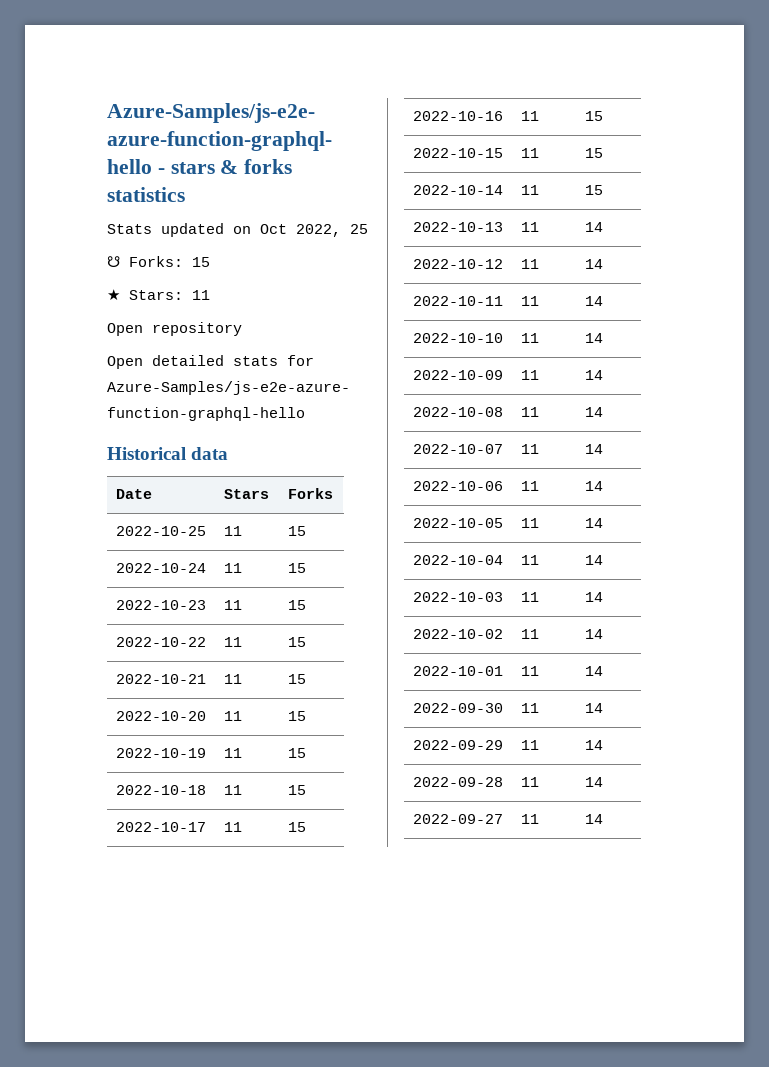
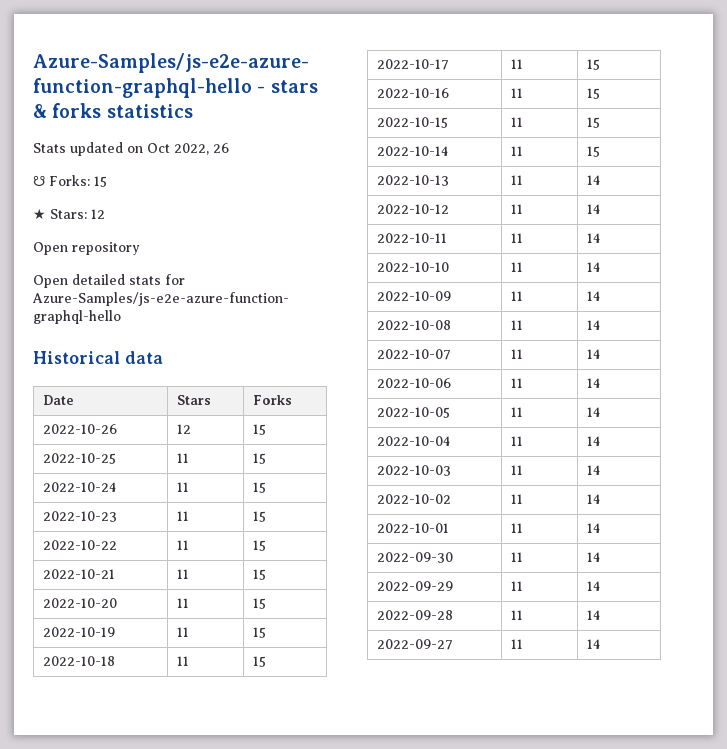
[350,224,368,234] 25 -> [213,143,229,153] 26
[192,290,210,300] 11 -> [91,209,105,219] 12
(333, 493) none -> [43,424,118,434] [177,424,192,434] [253,424,267,435] // 2022-10-26 | 12 | 15

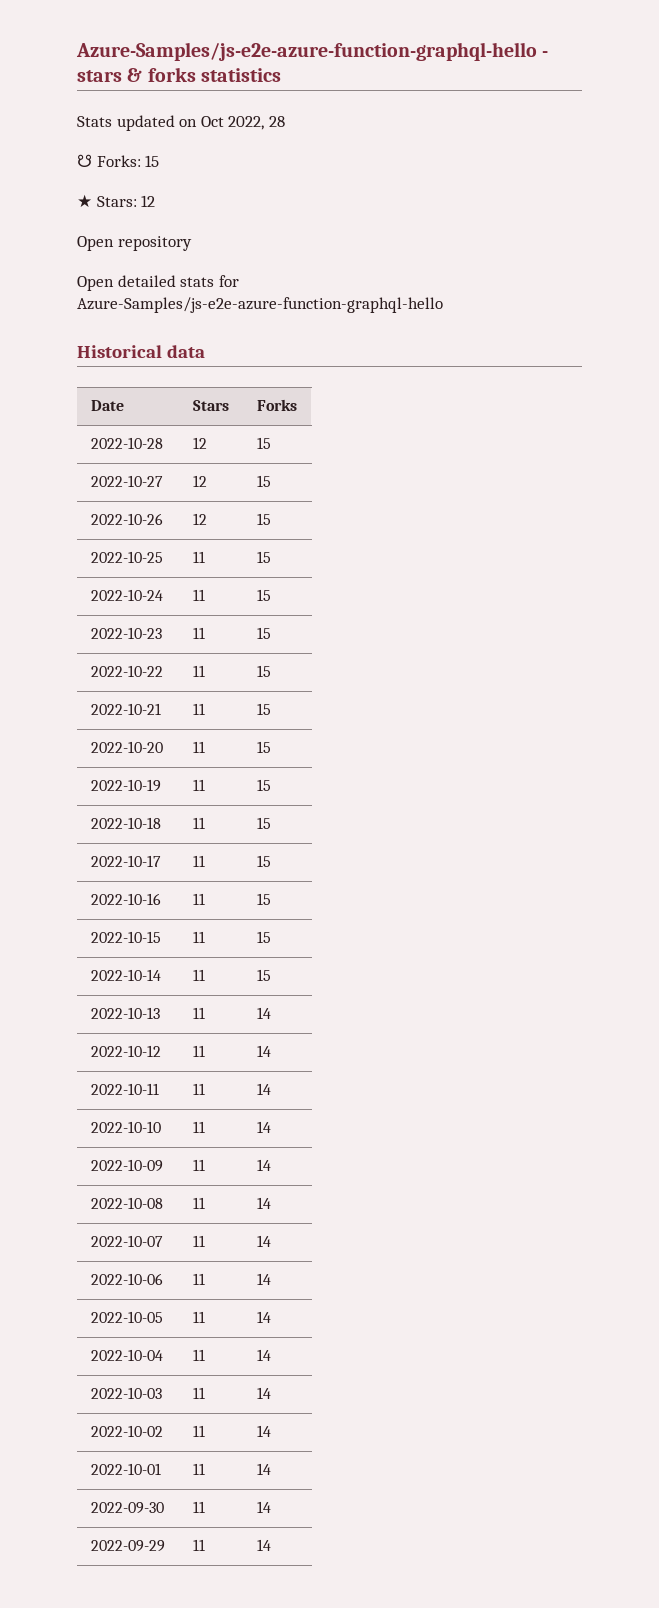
[213,143,229,153] 26 -> [268,116,285,127] 28
(293, 400) none -> [90,437,163,449] [192,437,207,449] [256,437,271,449] [90,475,163,487] [192,475,207,487] [256,475,271,487] // 2022-10-28 | 12 | 15 // 2022-10-27 | 12 | 15
[377,610,454,620] [511,610,524,620] [587,610,601,620] [377,639,454,650] [511,639,524,649] [587,639,601,649] // 2022-09-28 | 11 | 14 // 2022-09-27 | 11 | 14 -> (271, 1545) none

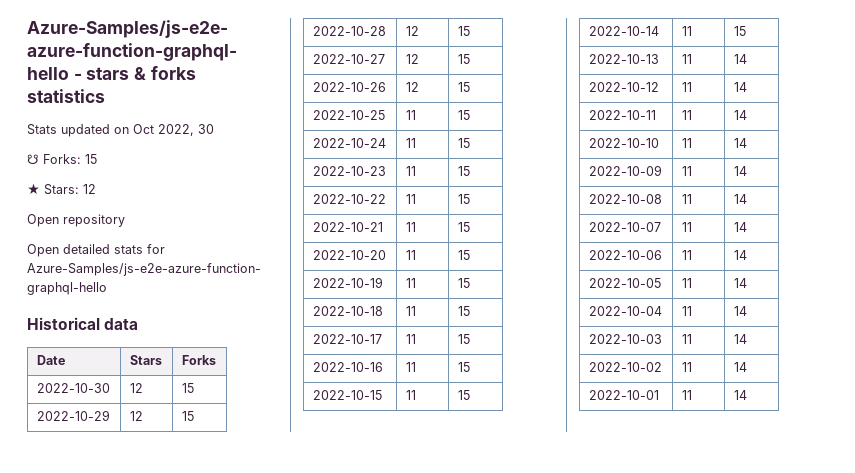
[268,116,285,127] 28 -> [198,124,214,134] 30
(297, 405) none -> [36,383,110,393] [129,383,143,393] [181,383,194,393] [36,410,110,421] [129,411,143,421] [181,411,194,421] // 2022-10-30 | 12 | 15 // 2022-10-29 | 12 | 15
[90,1502,164,1514] [192,1501,205,1513] [256,1501,271,1513] [90,1540,165,1552] [192,1539,205,1551] [256,1539,271,1551] // 2022-09-30 | 11 | 14 // 2022-09-29 | 11 | 14 -> (747, 395) none

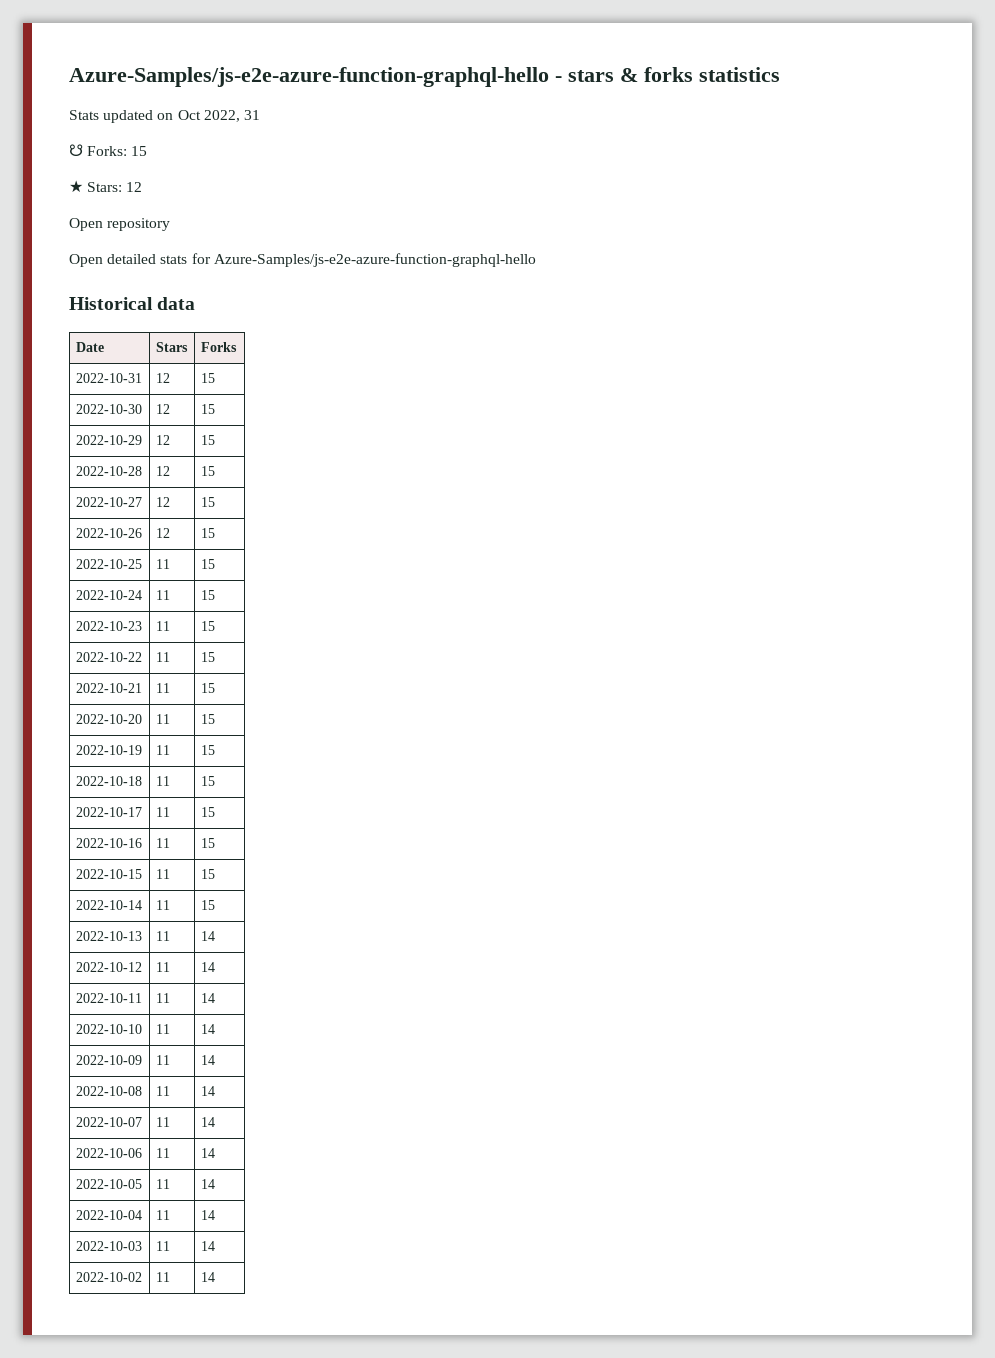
[198,124,214,134] 30 -> [243,110,260,120] 31
(216, 360) none -> [75,373,142,383] [155,373,170,383] [200,373,215,383] // 2022-10-31 | 12 | 15
[588,390,659,400] [681,390,692,400] [733,390,747,400] // 2022-10-01 | 11 | 14 -> (215, 1277) none

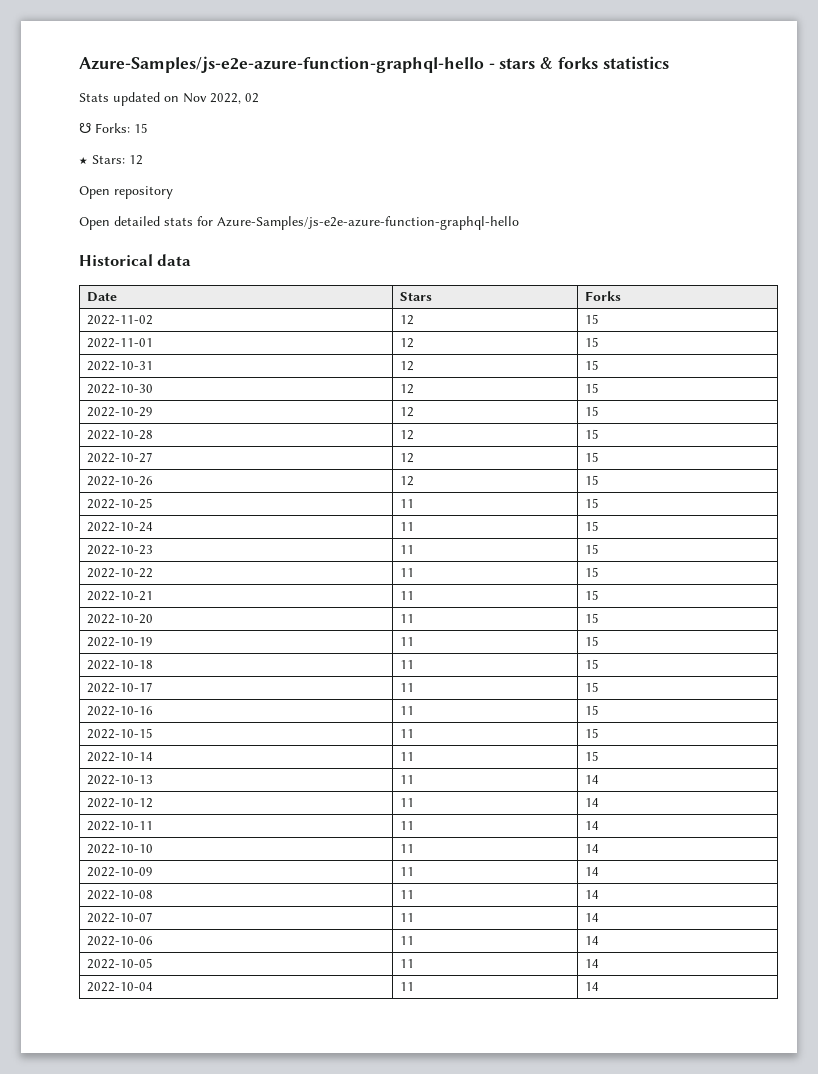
[177,110,260,122] Oct 2022, 31 -> [183,93,259,104] Nov 2022, 02
(237, 347) none -> [86,315,153,325] [399,315,414,325] [584,314,599,324] [86,338,153,348] [399,338,414,348] [584,337,599,347] // 2022-11-02 | 12 | 15 // 2022-11-01 | 12 | 15
[75,1241,142,1251] [155,1241,170,1251] [200,1241,215,1251] [75,1272,142,1282] [155,1272,170,1282] [200,1272,215,1282] // 2022-10-03 | 11 | 14 // 2022-10-02 | 11 | 14 -> (599, 986) none

